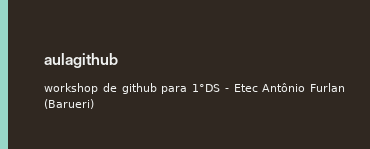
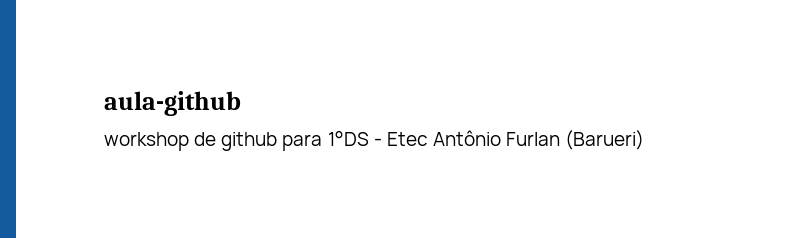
[44,53,118,68] aulagithub -> [104,91,241,116] aula-github

